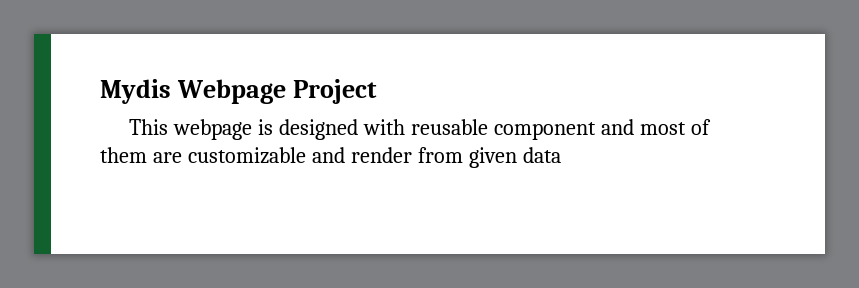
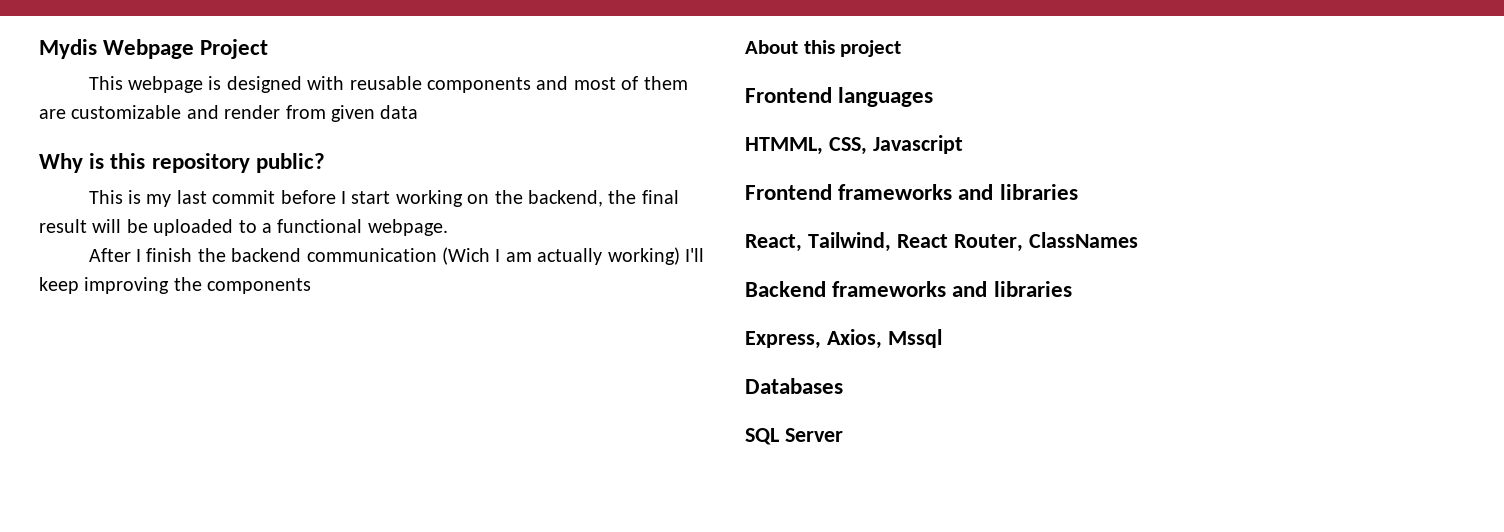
[494,122,597,140] component -> [426,77,531,93] components
(561, 155) none -> [39,153,325,173] [88,190,679,207] [39,219,448,236] [88,247,704,265] [39,277,312,294] [745,40,902,57] [745,87,934,107] [745,135,963,155] [745,184,1078,200] [745,232,1138,252] [745,281,1072,297] [745,329,942,349] [745,378,843,394] [745,428,843,445] // Why is this repository public? // This is my last commit before I start working on the backend, the final result will be uploaded to a functional webpage. // After I finish the backend communication (Wich I am actually working) I'll keep improving the components // About this project // Frontend languages // HTMML, CSS, Javascript // Frontend frameworks and libraries // React, Tailwind, React Router, ClassNames // Backend frameworks and libraries // Express, Axios, Mssql // Databases // SQL Server

